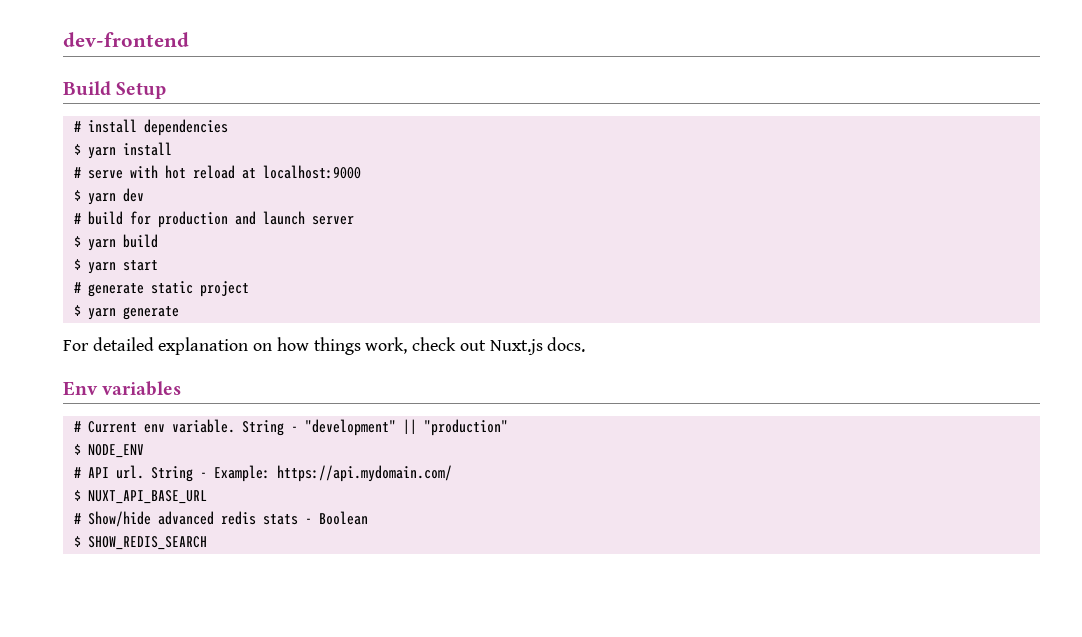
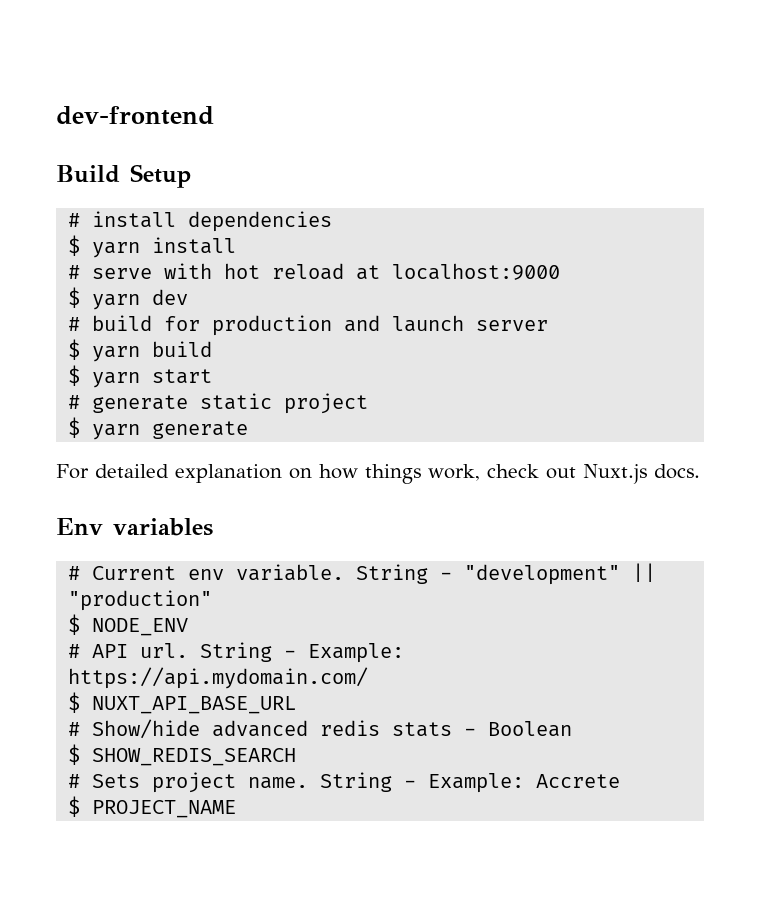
(207, 543) none -> [68,772,621,793] [68,796,237,818] // # Sets project name. String - Example: Accrete // $ PROJECT_NAME

